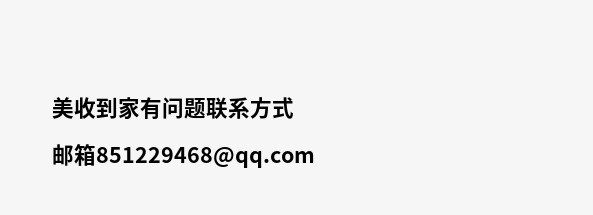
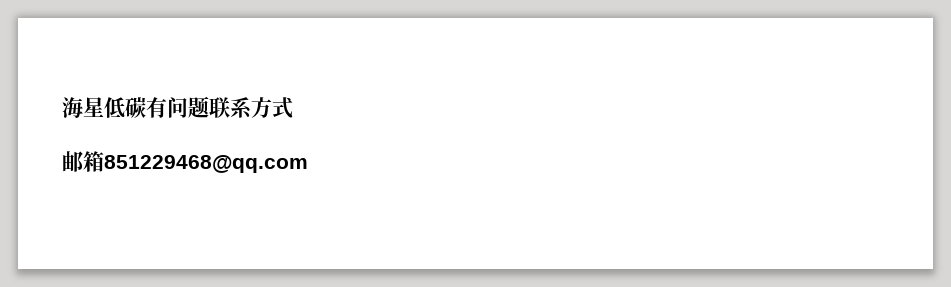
[52,97,140,119] 美收到家 -> [62,97,146,118] 海星低碳

